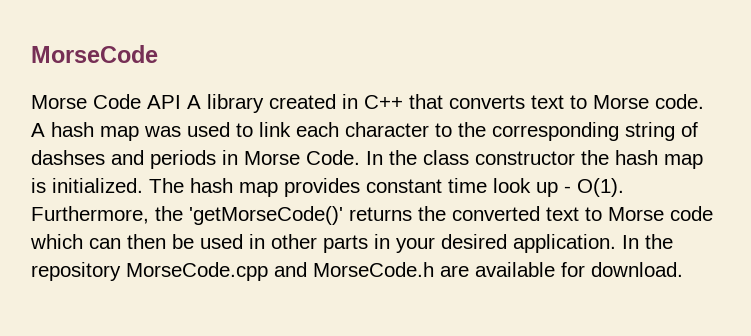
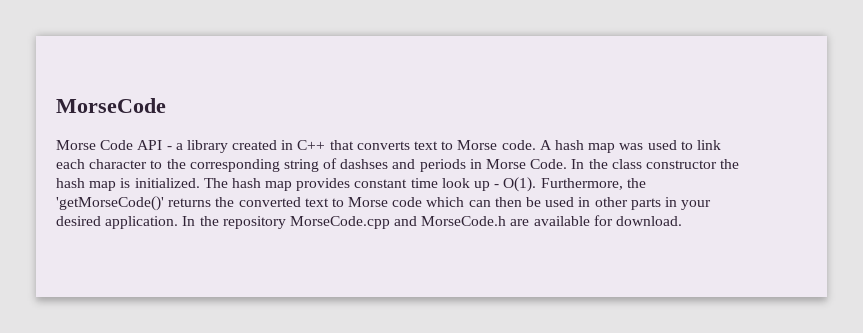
[187,95,201,109] A -> [166,143,183,150] - a

